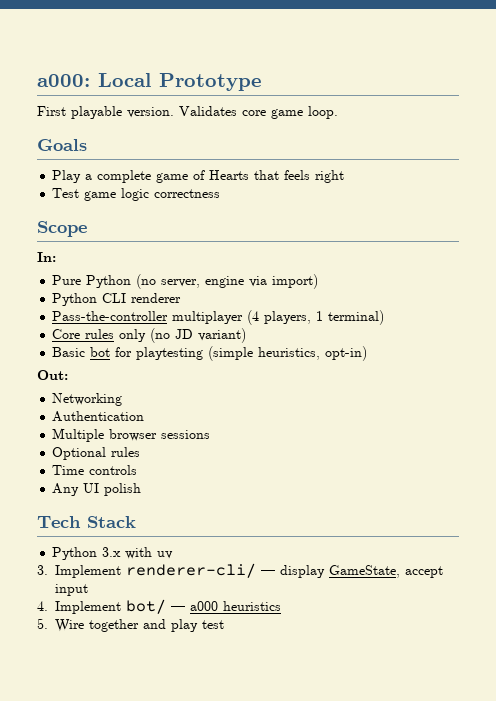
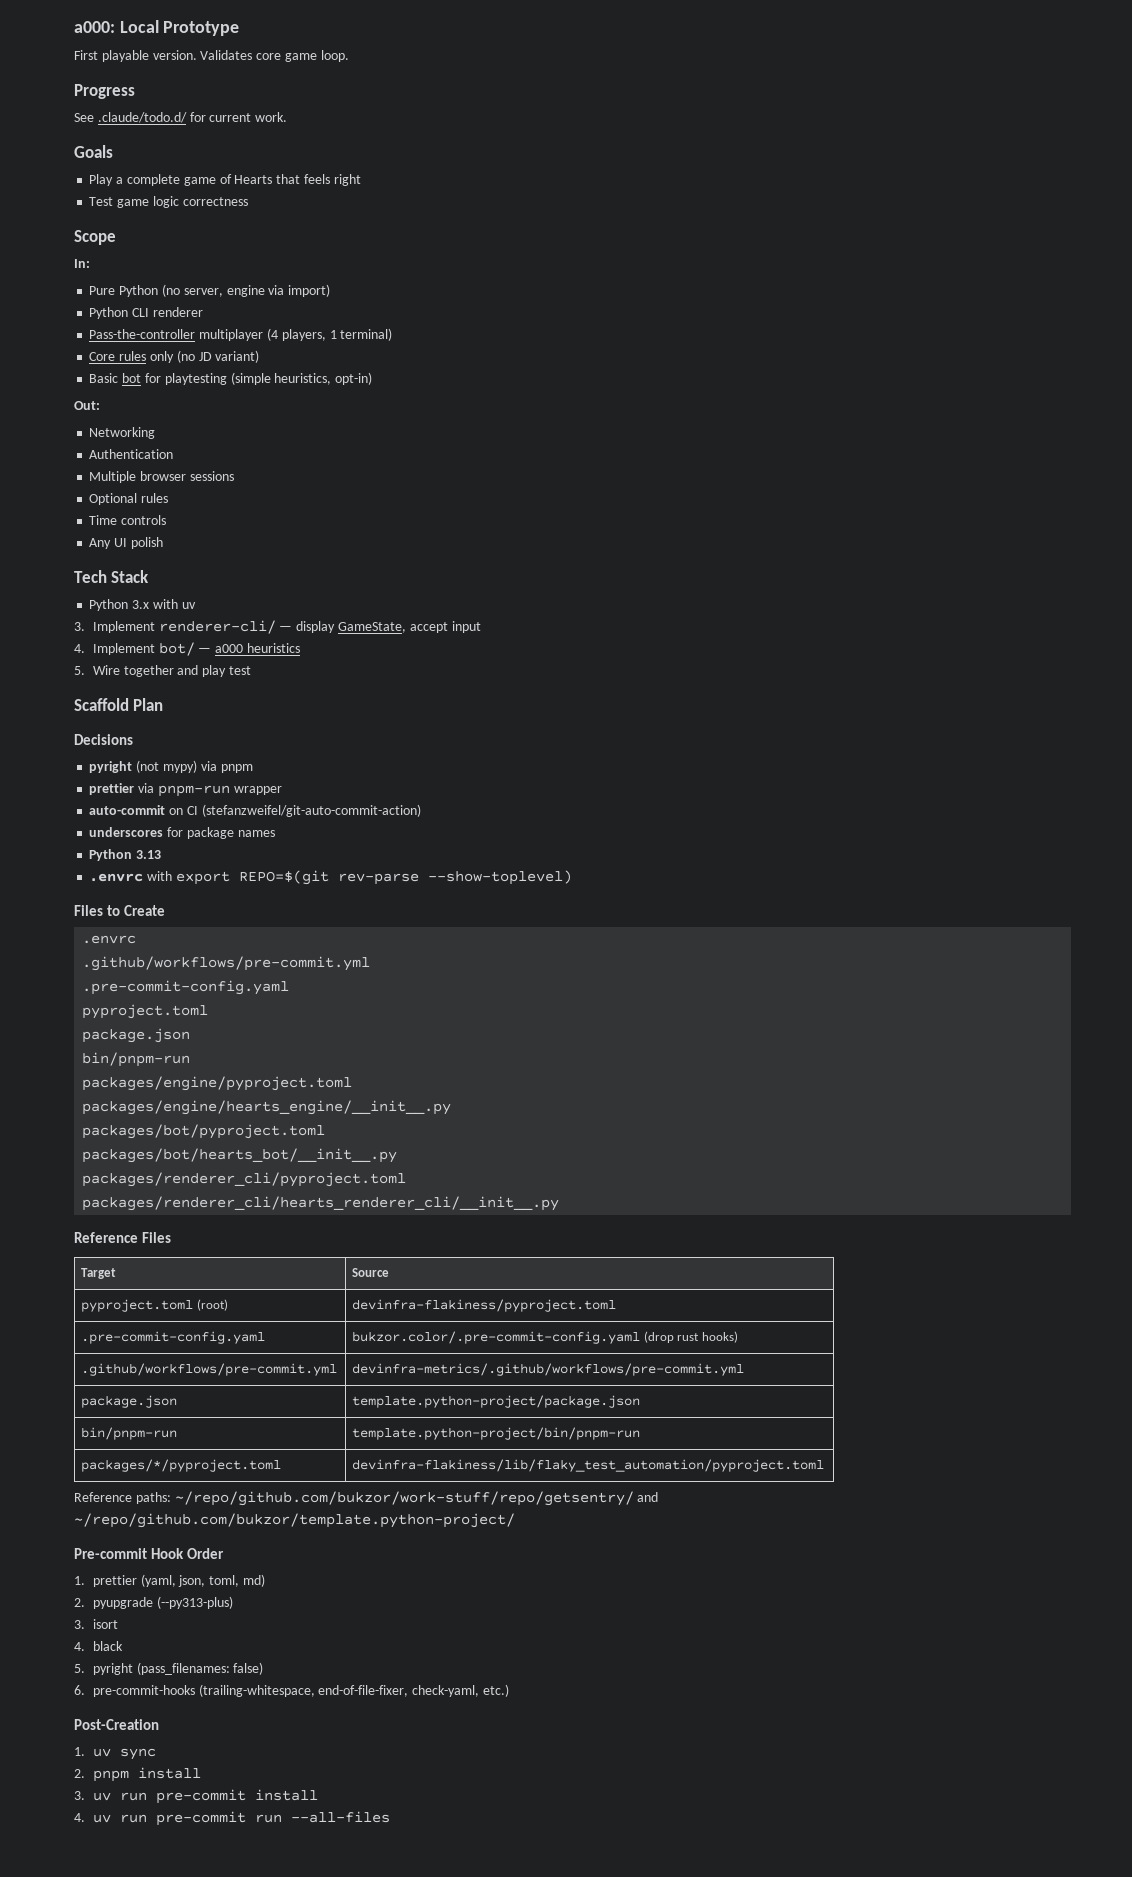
(338, 112) none -> [74,84,135,99] [74,112,288,123] // Progress // See .claude/todo.d/ for current work.
(224, 624) none -> [74,698,164,711] [74,734,133,745] [89,760,253,773] [89,783,282,797] [89,804,421,817] [89,827,275,839] [89,849,162,861] [89,870,572,885] [74,905,166,916] [82,935,137,944] [82,956,371,971] [82,980,290,995] [82,1004,209,1019] [82,1028,191,1043] [82,1052,191,1067] [82,1076,353,1091] [82,1100,452,1115] [82,1124,326,1139] [82,1148,398,1163] [82,1172,407,1187] [82,1196,560,1211] [74,1232,172,1243] [81,1268,117,1279] [352,1268,390,1277] [81,1299,228,1312] [352,1299,617,1312] [81,1331,266,1344] [352,1331,738,1344] [81,1363,338,1376] [352,1363,745,1376] [81,1395,178,1408] [352,1395,641,1408] [81,1427,178,1440] [352,1427,641,1440] [81,1459,282,1472] [352,1459,825,1472] [74,1491,659,1506] [74,1513,515,1528] [74,1548,225,1559] [74,1574,265,1587] [74,1596,233,1609] [74,1619,118,1629] [74,1641,123,1651] [74,1662,264,1675] [74,1684,509,1697] [74,1719,159,1730] [74,1747,156,1760] [74,1767,201,1782] [74,1789,318,1804] [74,1811,390,1826] // Scaffold Plan // Decisions // pyright (not mypy) via pnpm // prettier via pnpm-run wrapper // auto-commit on CI (stefanzweifel/git-auto-commit-action) // underscores for package names // Python 3.13 // .envrc with export REPO=$(git rev-parse --show-toplevel) // Files to Create // .envrc // .github/workflows/pre-commit.yml // .pre-commit-config.yaml // pyproject.toml // package.json // bin/pnpm-run // packages/engine/pyproject.toml // packages/engine/hearts_engine/__init__.py // packages/bot/pyproject.toml // packages/bot/hearts_bot/__init__.py // packages/renderer_cli/pyproject.toml // packages/renderer_cli/hearts_renderer_cli/__init__.py // Reference Files // Target | Source // pyproject.toml (root) | devinfra-flakiness/pyproject.toml // .pre-commit-config.yaml | bukzor.color/.pre-commit-config.yaml (drop rust hooks) // .github/workflows/pre-commit.yml | devinfra-metrics/.github/workflows/pre-commit.yml // package.json | template.python-project/package.json // bin/pnpm-run | template.python-project/bin/pnpm-run // packages/*/pyproject.toml | devinfra-flakiness/lib/flaky_test_automation/pyproject.toml // Reference paths: ~/repo/github.com/bukzor/work-stuff/repo/getsentry/ and ~/repo/github.com/bukzor/template.python-project/ // Pre-commit Hook Order // 1. prettier (yaml, json, toml, md) // 2. pyupgrade (--py313-plus) // 3. isort // 4. black // 5. pyright (pass_filenames: false) // 6. pre-commit-hooks (trailing-whitespace, end-of-file-fixer, check-yaml, etc.) // Post-Creation // 1. uv sync // 2. pnpm install // 3. uv run pre-commit install // 4. uv run pre-commit run --all-files

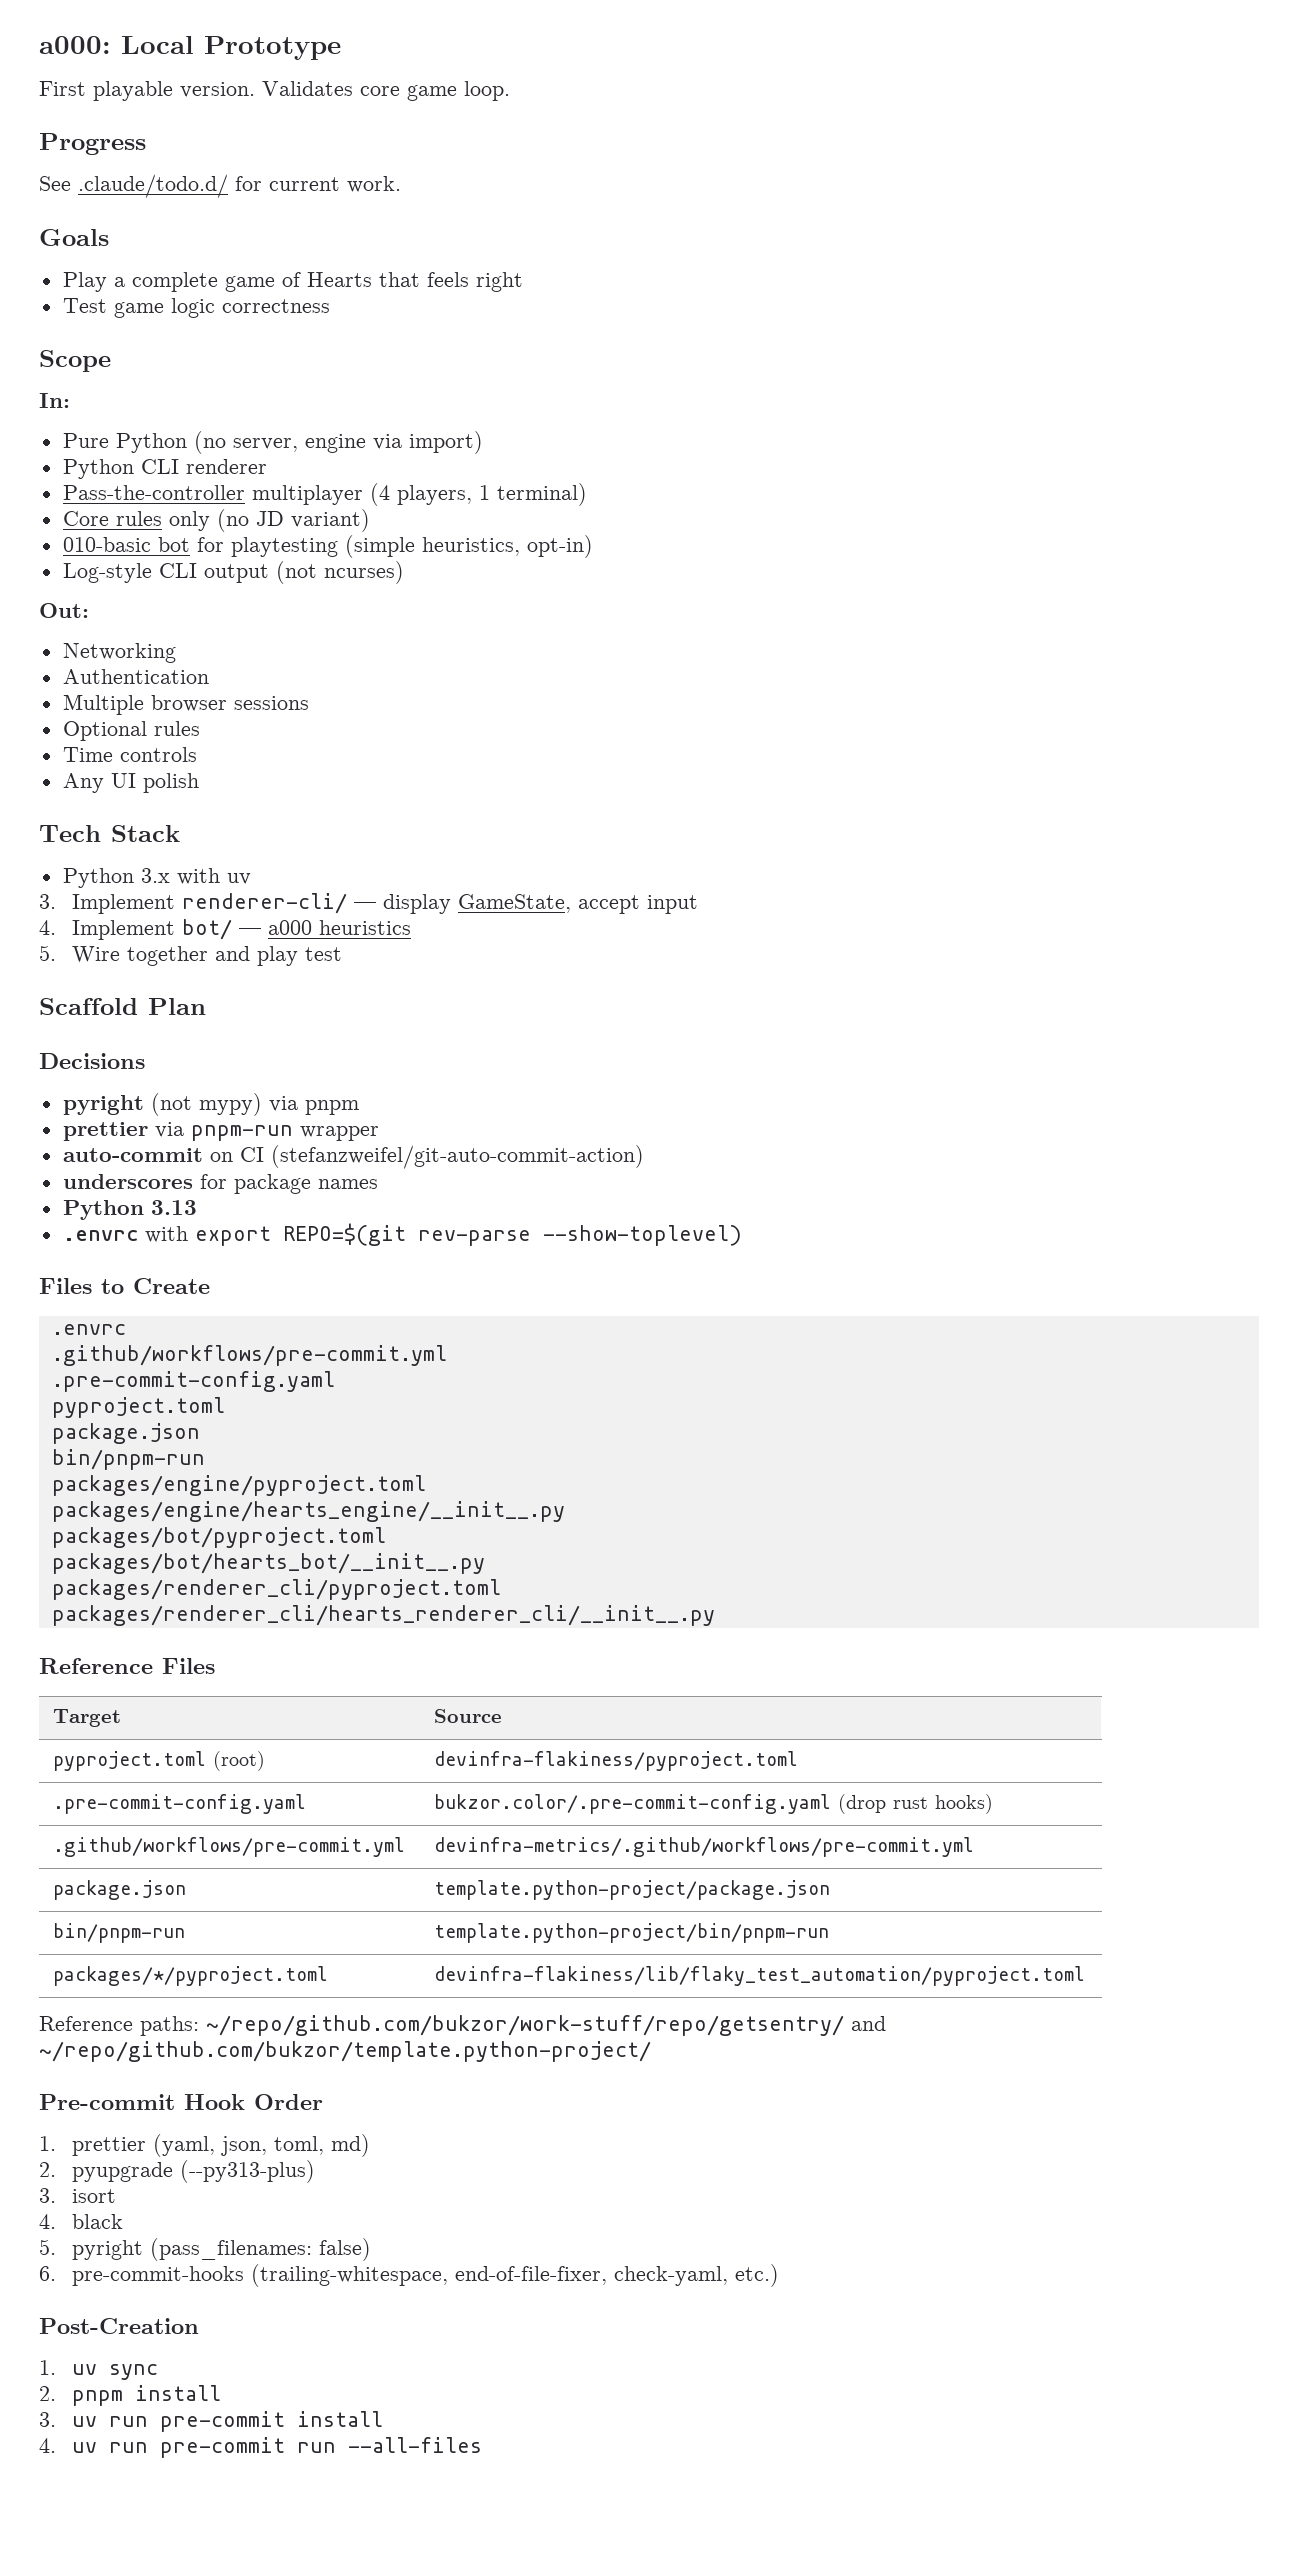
[89,373,119,383] Basic -> [62,537,151,552] 010-basic
(373, 378) none -> [62,561,404,584] // Log-style CLI output (not ncurses)

